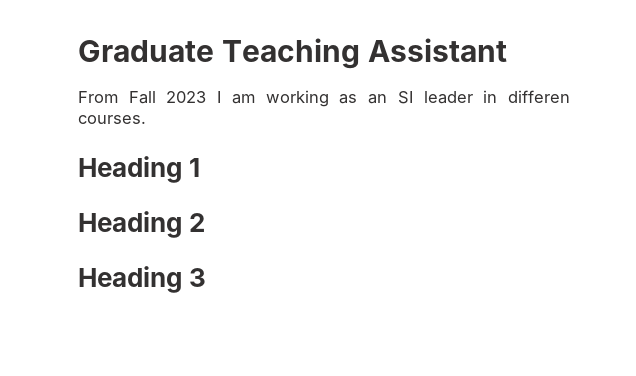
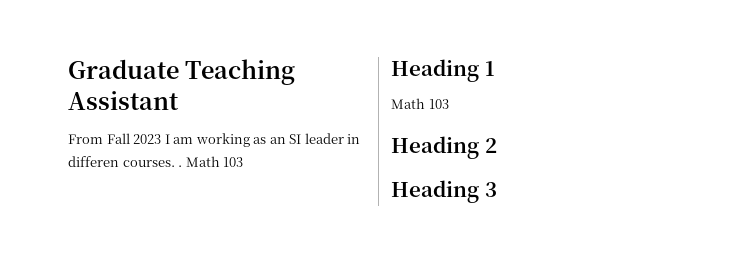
(146, 119) none -> [178,156,244,167] . Math 103
(201, 167) none -> [391,98,449,109] // Math 103

